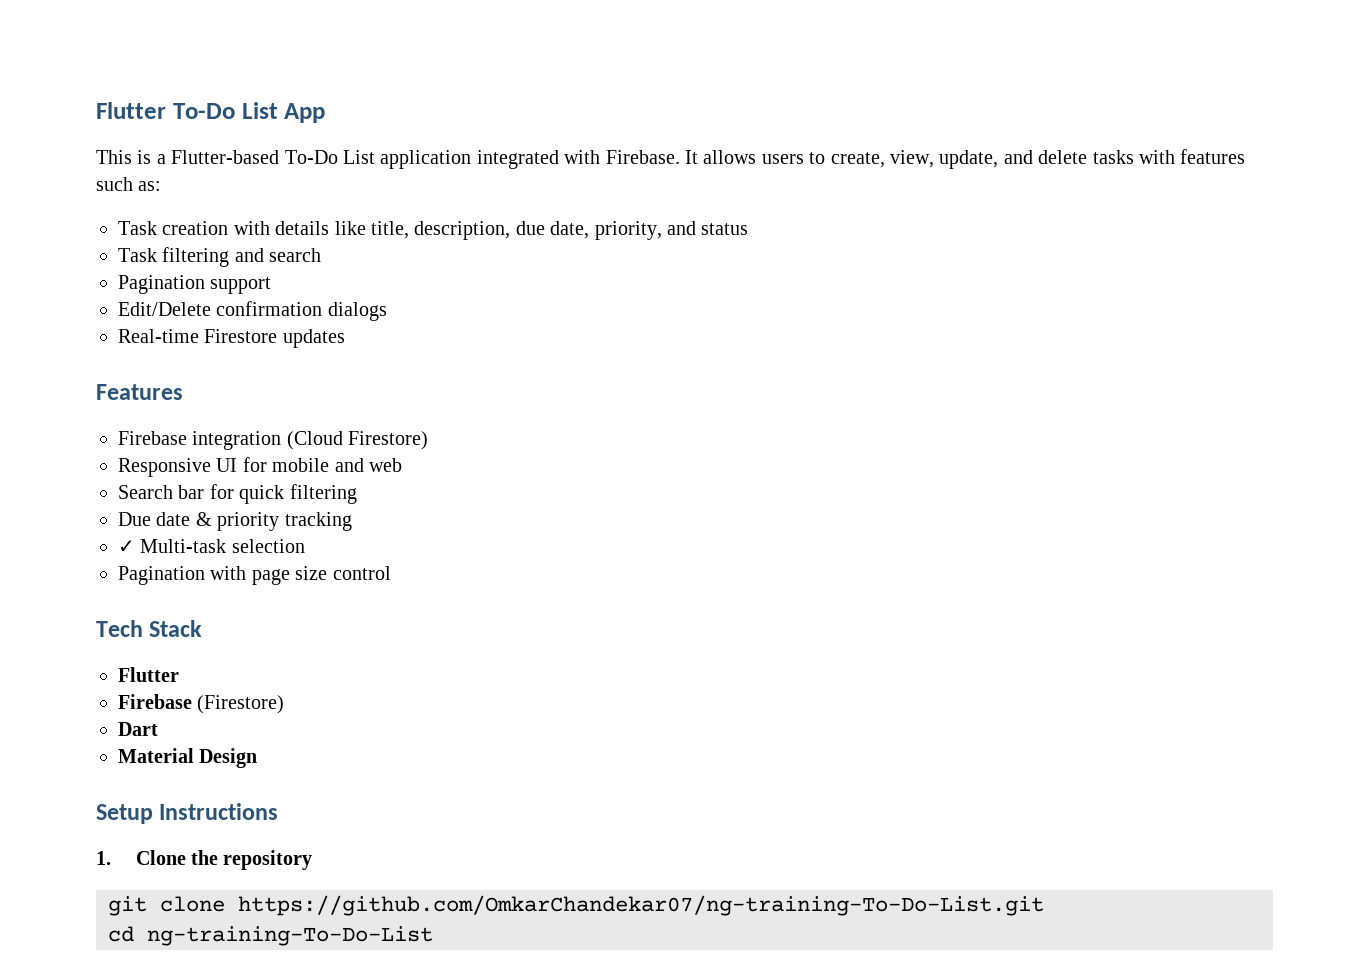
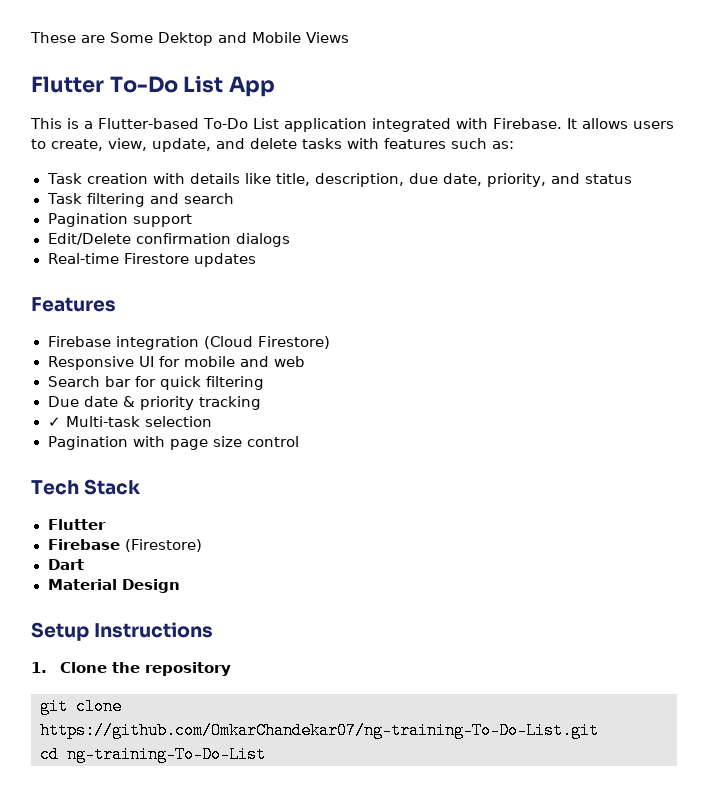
(96, 110) none -> [30,32,349,46] These are Some Dektop and Mobile Views //

